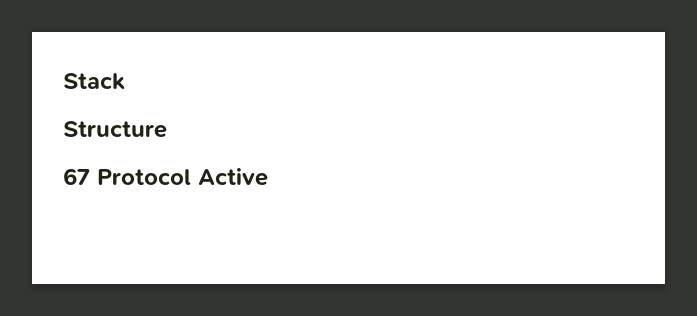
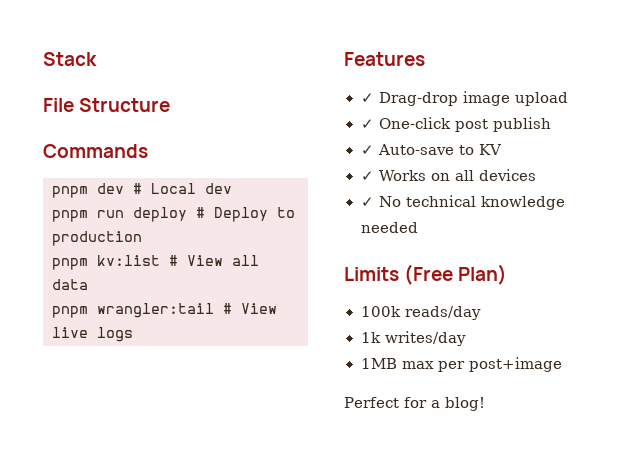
(125, 81) none -> [43,98,74,112] File
[63,168,268,186] 67 Protocol Active -> [43,144,148,158] [52,183,232,198] [52,207,295,222] [52,231,142,246] [52,255,259,270] [52,279,88,290] [52,303,277,318] [52,327,133,342] [344,52,425,66] [360,91,568,106] [360,117,551,132] [360,144,502,155] [360,169,537,181] [360,195,565,210] [360,222,418,233] [344,264,508,285] [360,306,481,320] [360,331,466,346] [360,357,562,372] [344,397,485,411] Commands // pnpm dev # Local dev // pnpm run deploy # Deploy to production // pnpm kv:list # View all data // pnpm wrangler:tail # View live logs // Features // ✓ Drag-drop image upload // ✓ One-click post publish // ✓ Auto-save to KV // ✓ Works on all devices // ✓ No technical knowledge needed // Limits (Free Plan) // 100k reads/day // 1k writes/day // 1MB max per post+image // Perfect for a blog!

